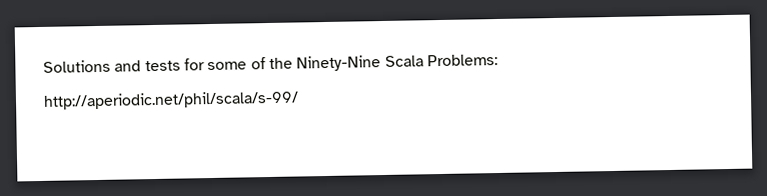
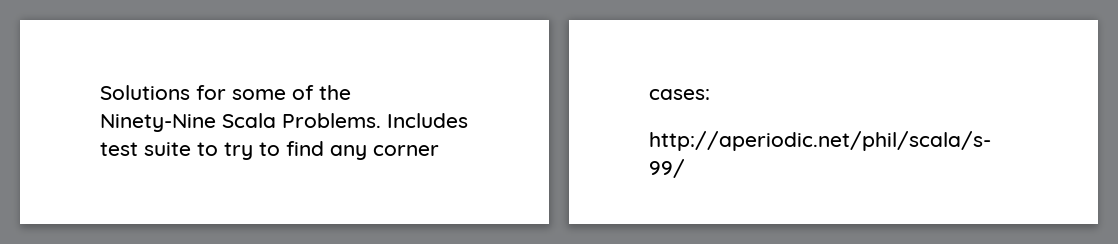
[114,60,181,72] and tests -> (190, 92) none
[426,54,498,67] Problems: -> [282,113,468,128] [100,141,439,160] [649,89,710,100] Problems. Includes test suite to try to find any corner cases:

